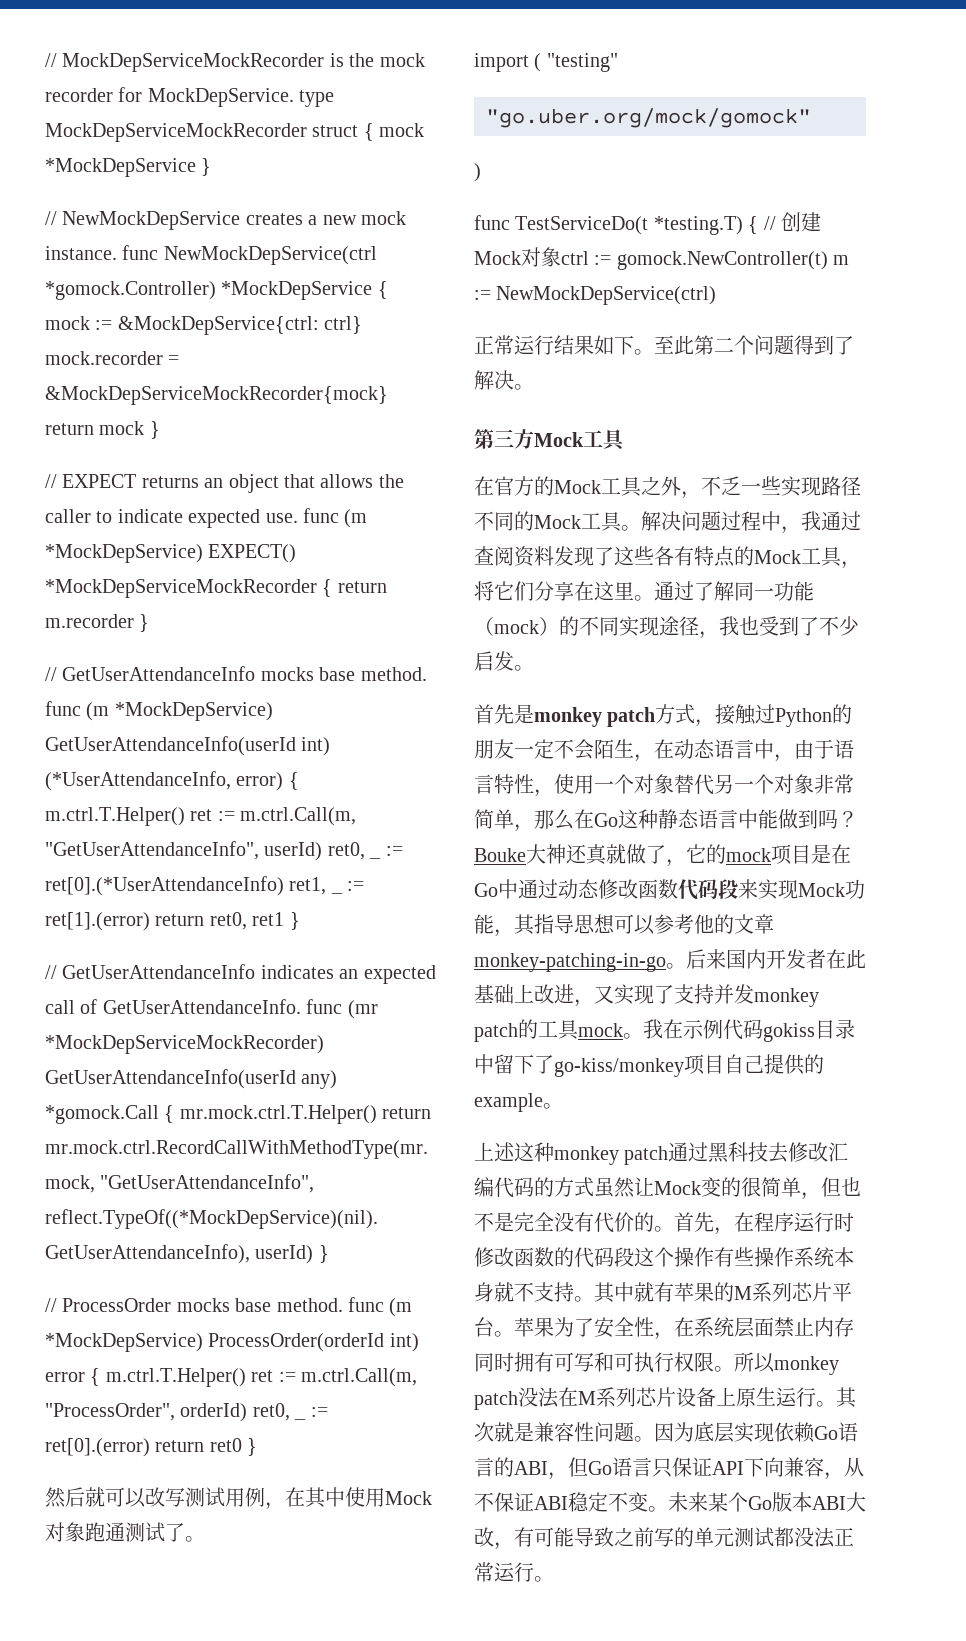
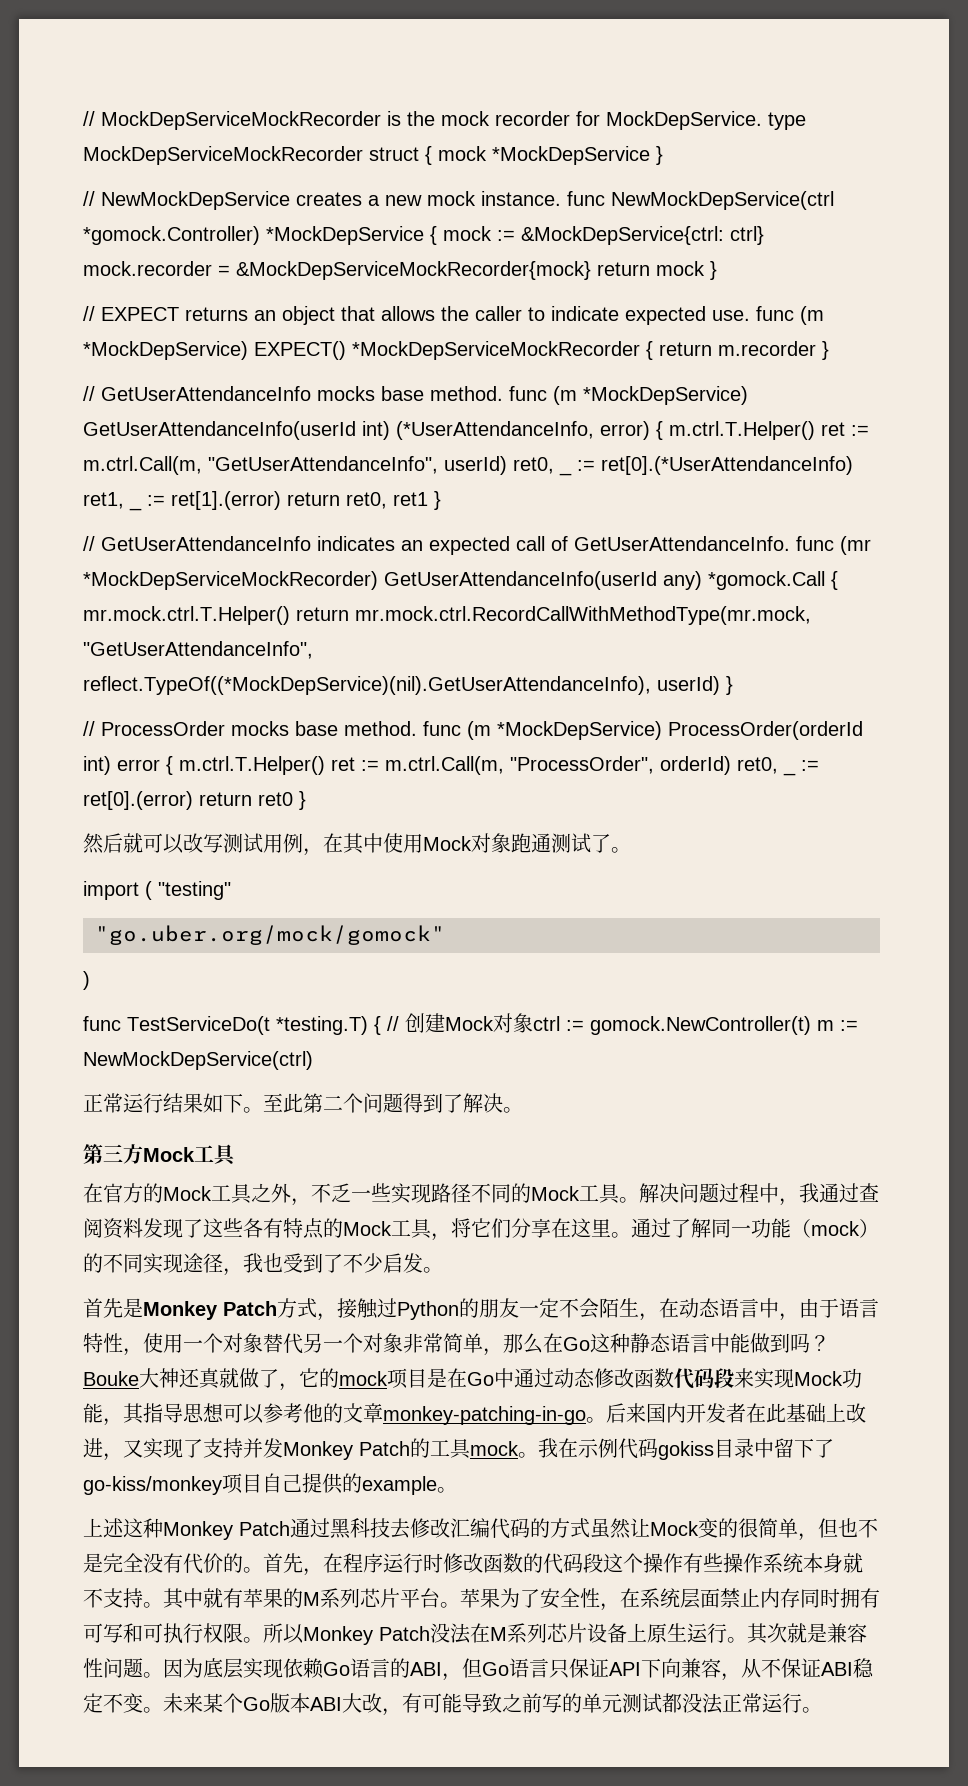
[534,707,656,727] monkey patch -> [143,1301,277,1320] Monkey Patch
[754,988,819,1007] [474,1023,518,1042] monkey patch -> [283,1441,410,1460] Monkey Patch
[554,1146,669,1165] monkey patch -> [163,1521,290,1540] Monkey Patch
[774,1356,839,1375] [474,1391,518,1410] monkey patch -> [303,1626,430,1645] Monkey Patch

